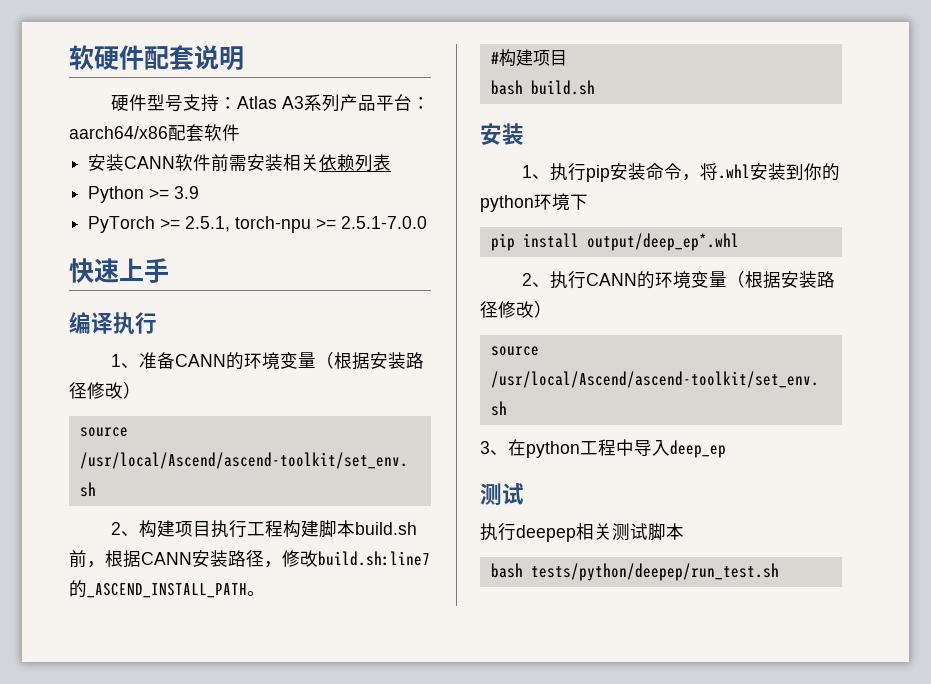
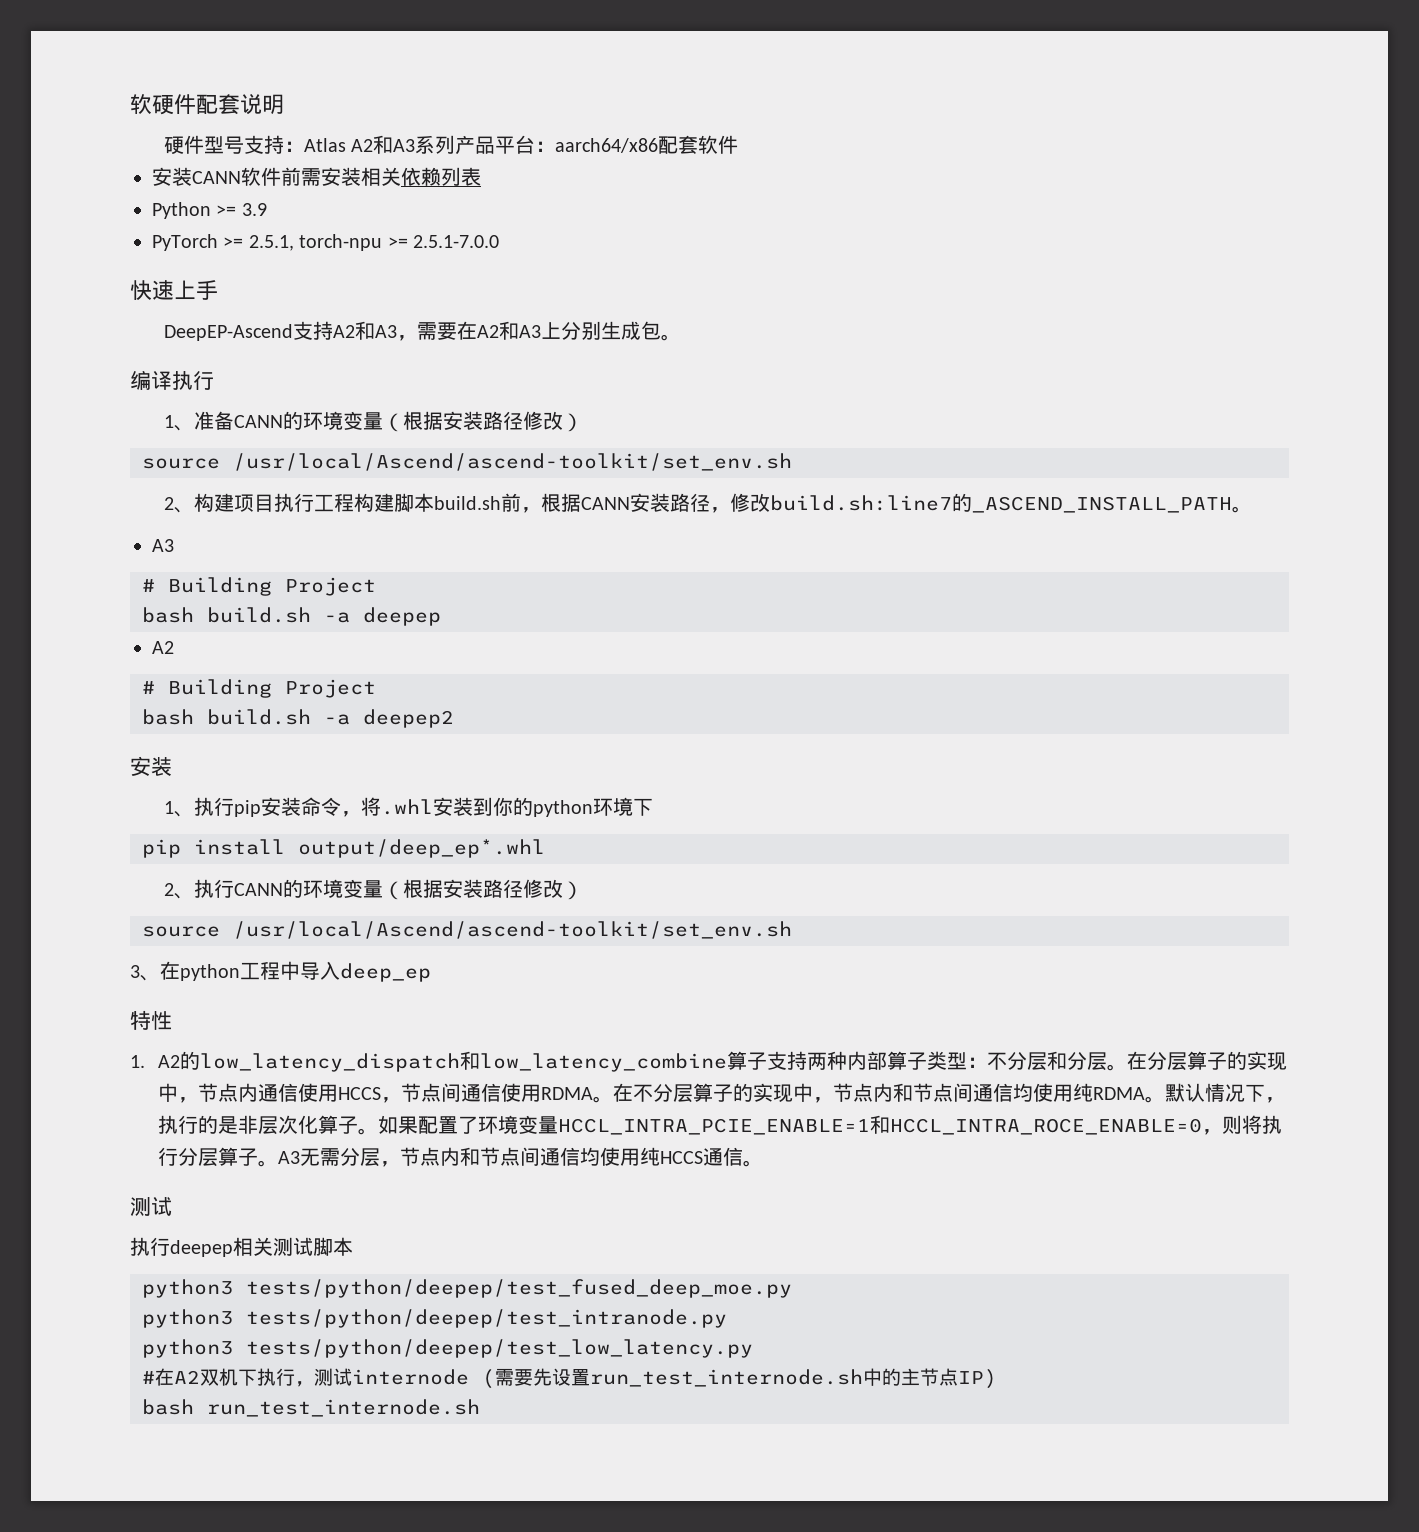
(278, 102) none -> [351,135,394,154] A2和
(169, 270) none -> [164,321,682,341] // DeepEP-Ascend支持A2和A3，需要在A2和A3上分别生成包。
[490,49,567,67] [490,80,595,95] // #构建项目 // bash build.sh -> [152,539,174,552] [142,577,376,596] [142,607,441,626] [152,641,174,654] [142,679,376,698] [142,709,454,728] // A3 // # Building Project // bash build.sh -a deepep // A2 // # Building Project // bash build.sh -a deepep2
(726, 449) none -> [130,1010,172,1030] [130,1051,1287,1072] [157,1083,1285,1103] [157,1115,1282,1135] [157,1147,763,1167] // 特性 // 1. A2的low_latency_dispatch和low_latency_combine算子支持两种内部算子类型：不分层和分层。在分层算子的实现中，节点内通信使用HCCS，节点间通信使用RDMA。在不分层算子的实现中，节点内和节点间通信均使用纯RDMA。默认情况下，执行的是非层次化算子。如果配置了环境变量HCCL_INTRA_PCIE_ENABLE=1和HCCL_INTRA_ROCE_ENABLE=0，则将执行分层算子。A3无需分层，节点内和节点间通信均使用纯HCCS通信。
[490,563,779,581] // bash tests/python/deepep/run_test.sh -> [142,1279,792,1298] [142,1309,727,1328] [142,1339,753,1358] [142,1368,997,1389] [142,1399,480,1417] // python3 tests/python/deepep/test_fused_deep_moe.py // python3 tests/python/deepep/test_intranode.py // python3 tests/python/deepep/test_low_latency.py // #在A2双机下执行，测试internode (需要先设置run_test_internode.sh中的主节点IP) // bash run_test_internode.sh

